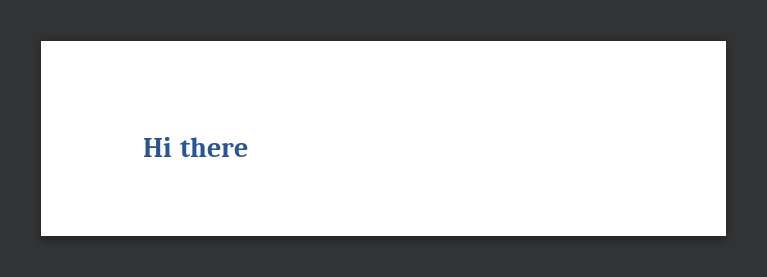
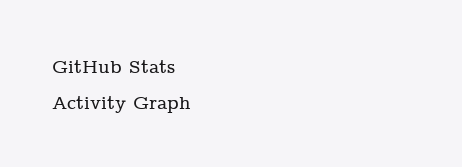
[143,137,248,157] Hi there -> [52,60,175,73] [52,96,191,113] GitHub Stats // Activity Graph

